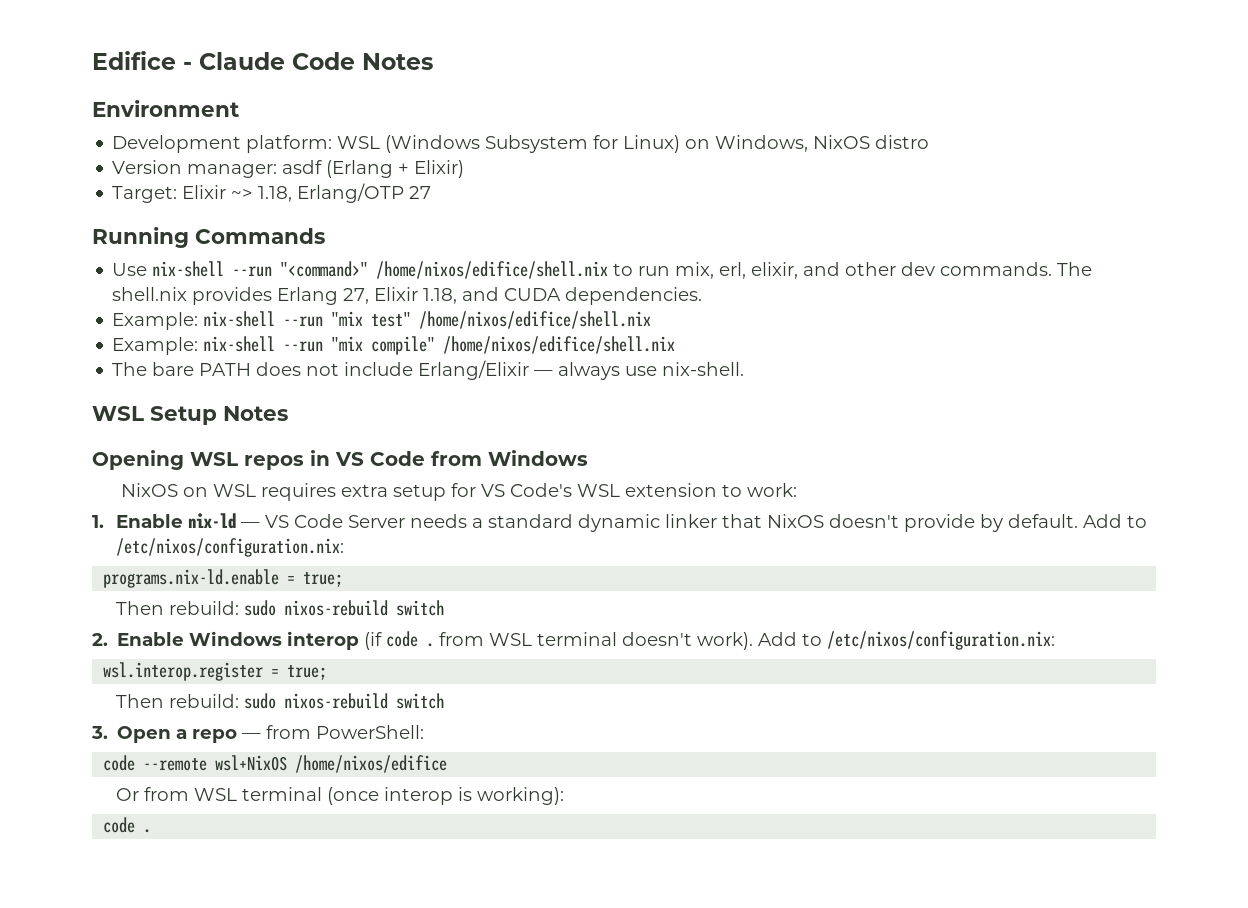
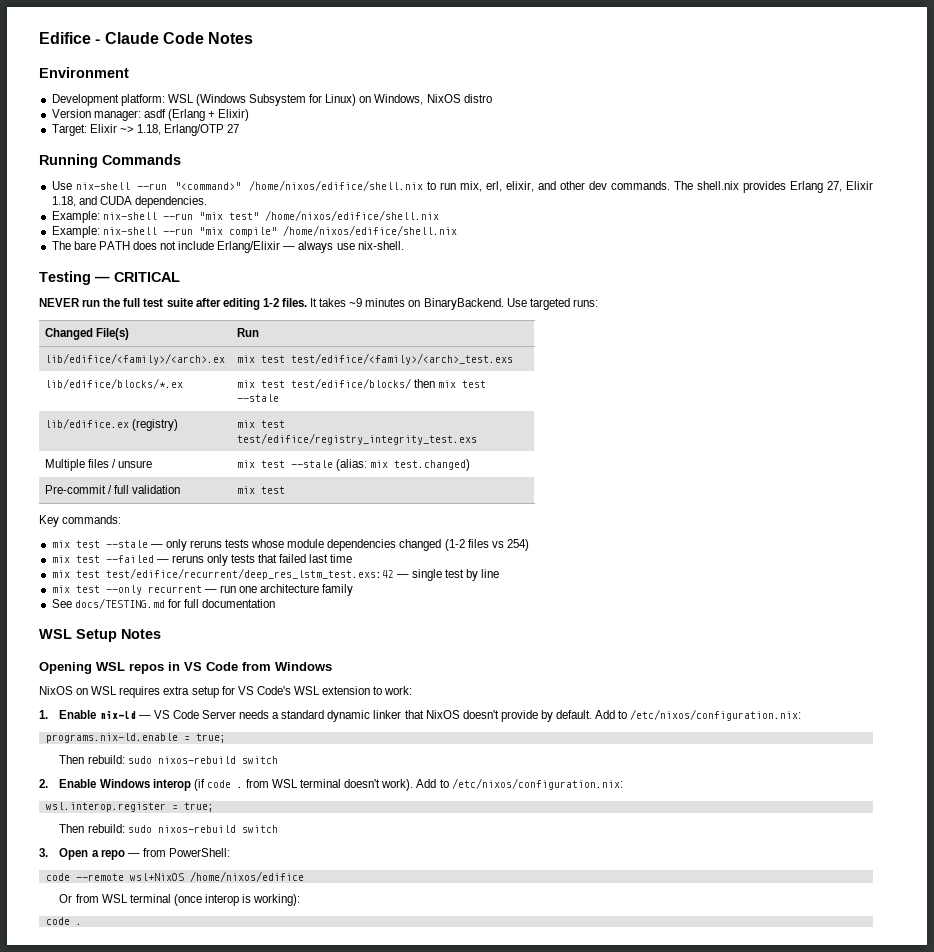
(745, 369) none -> [39,271,180,285] [39,298,598,310] [44,328,129,340] [236,328,259,337] [44,353,225,365] [236,353,513,365] [44,378,183,389] [236,378,486,389] [236,394,279,402] [44,418,178,431] [236,420,285,428] [236,433,477,445] [44,459,152,471] [236,459,470,471] [44,485,180,494] [236,486,285,494] [39,515,122,527] [51,539,529,551] [51,554,353,566] [51,568,500,581] [51,584,354,596] [51,598,276,609] // Testing — CRITICAL // NEVER run the full test suite after editing 1-2 files. It takes ~9 minutes on BinaryBackend. Use targeted runs: // Changed File(s) | Run // lib/edifice/<family>/<arch>.ex | mix test test/edifice/<family>/<arch>_test.exs // lib/edifice/blocks/*.ex | mix test test/edifice/blocks/ then mix test --stale // lib/edifice.ex (registry) | mix test test/edifice/registry_integrity_test.exs // Multiple files / unsure | mix test --stale (alias: mix test.changed) // Pre-commit / full validation | mix test // Key commands: // mix test --stale — only reruns tests whose module dependencies changed (1-2 files vs 254) // mix test --failed — reruns only tests that failed last time // mix test test/edifice/recurrent/deep_res_lstm_test.exs:42 — single test by line // mix test --only recurrent — run one architecture family // See docs/TESTING.md for full documentation

